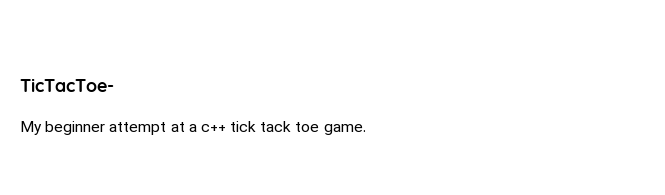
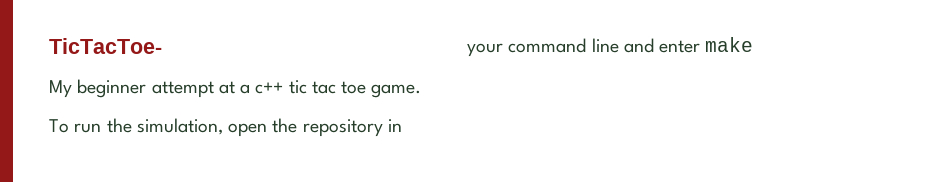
[230,121,292,132] tick tack -> [288,80,336,94] tic tac
(366, 129) none -> [49,118,402,137] [467,37,754,57] // To run the simulation, open the repository in your command line and enter make

